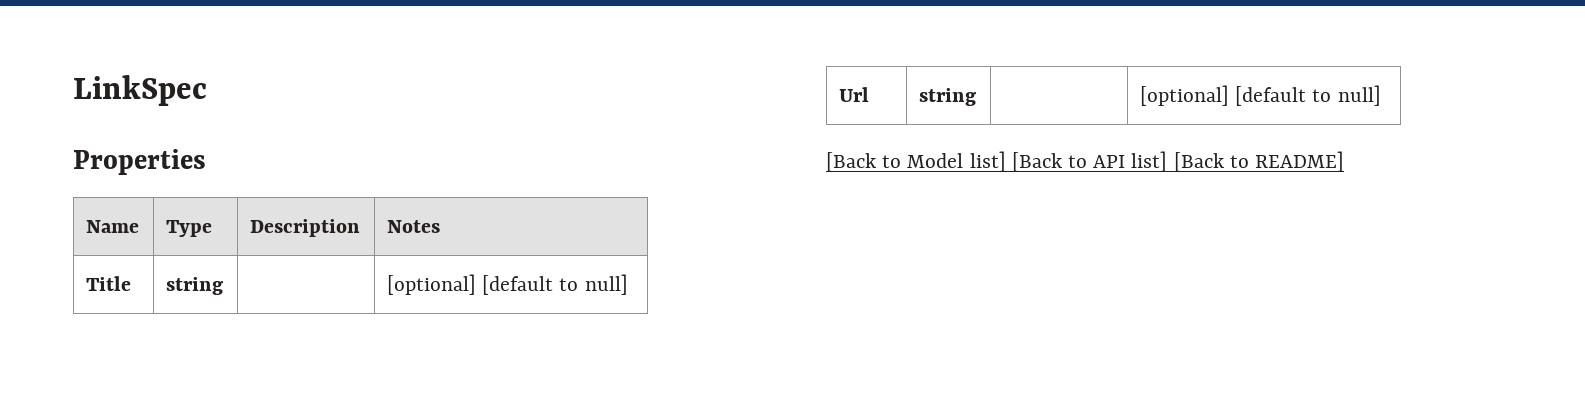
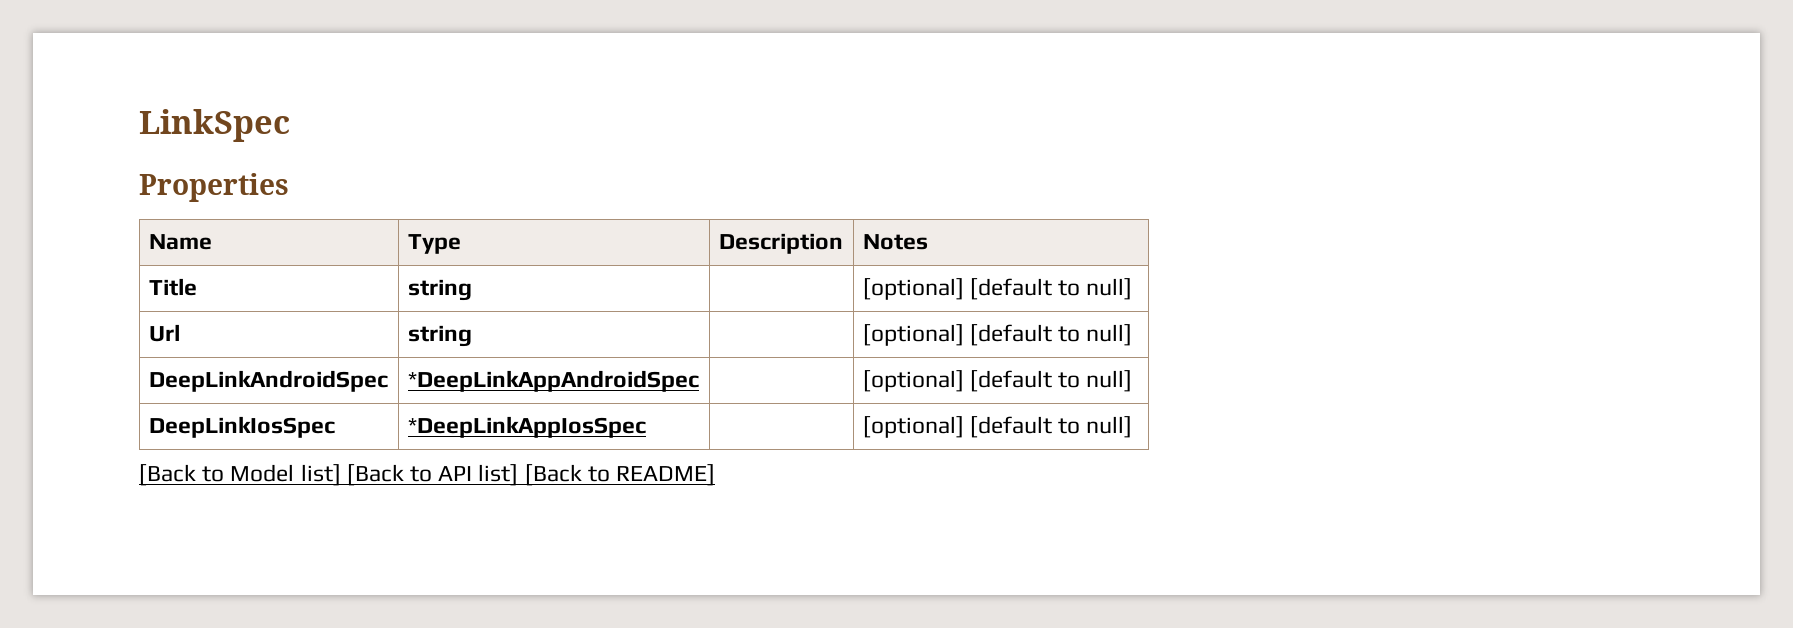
(1381, 95) none -> [148,370,388,392] [407,370,699,392] [862,370,1133,392] [148,416,335,438] [407,416,646,438] [862,416,1133,438] // DeepLinkAndroidSpec | *DeepLinkAppAndroidSpec | | [optional] [default to null] // DeepLinkIosSpec | *DeepLinkAppIosSpec | | [optional] [default to null]

